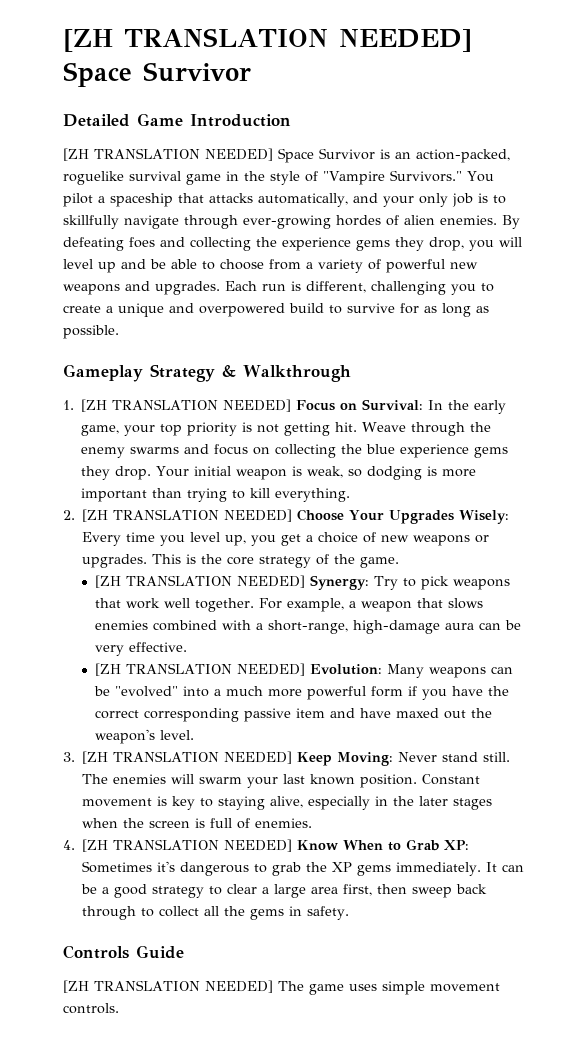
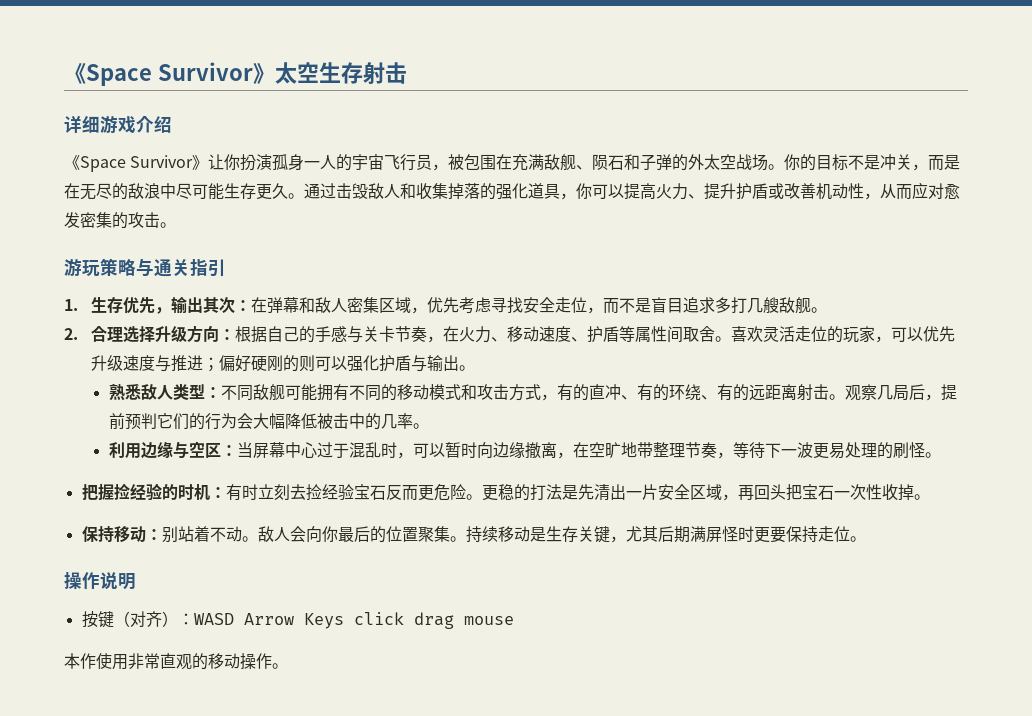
[63,28,472,52] [63,62,251,87] [63,113,291,127] [63,148,510,163] [63,170,494,185] [63,193,506,207] [63,215,520,229] [63,237,522,251] [63,259,478,273] [63,281,494,295] [63,303,489,317] [63,325,119,339] [63,364,351,382] [63,399,507,414] [81,422,492,436] [81,444,509,458] [81,466,477,480] [81,488,351,502] [63,509,510,524] [82,532,490,546] [82,554,400,568] [95,575,511,590] [95,598,484,612] [95,620,522,634] [95,642,188,656] [95,663,514,678] [94,686,510,700] [95,708,493,722] [95,729,195,744] [63,751,511,766] [82,774,481,788] [82,796,493,810] [82,818,313,829] [63,839,470,852] [82,861,525,876] [81,884,488,898] [82,906,350,920] [63,945,184,959] [63,980,500,995] [63,1003,119,1014] [ZH TRANSLATION NEEDED] Space Survivor // Detailed Game Introduction // [ZH TRANSLATION NEEDED] Space Survivor is an action-packed, roguelike survival game in the style of "Vampire Survivors." You pilot a spaceship that attacks automatically, and your only job is to skillfully navigate through ever-growing hordes of alien enemies. By defeating foes and collecting the experience gems they drop, you will level up and be able to choose from a variety of powerful new weapons and upgrades. Each run is different, challenging you to create a unique and overpowered build to survive for as long as possible. // Gameplay Strategy & Walkthrough // 1. [ZH TRANSLATION NEEDED] Focus on Survival: In the early game, your top priority is not getting hit. Weave through the enemy swarms and focus on collecting the blue experience gems they drop. Your initial weapon is weak, so dodging is more important than trying to kill everything. // 2. [ZH TRANSLATION NEEDED] Choose Your Upgrades Wisely: Every time you level up, you get a choice of new weapons or upgrades. This is the core strategy of the game. // [ZH TRANSLATION NEEDED] Synergy: Try to pick weapons that work well together. For example, a weapon that slows enemies combined with a short-range, high-damage aura can be very effective. // [ZH TRANSLATION NEEDED] Evolution: Many weapons can be "evolved" into a much more powerful form if you have the correct corresponding passive item and have maxed out the weapon's level. // 3. [ZH TRANSLATION NEEDED] Keep Moving: Never stand still. The enemies will swarm your last known position. Constant movement is key to staying alive, especially in the later stages when the screen is full of enemies. // 4. [ZH TRANSLATION NEEDED] Know When to Grab XP: Sometimes it's dangerous to grab the XP gems immediately. It can be a good strategy to clear a large area first, then sweep back through to collect all the gems in safety. // Controls Guide // [ZH TRANSLATION NEEDED] The game uses simple movement controls. -> [64,62,407,86] [64,115,172,134] [64,154,961,172] [64,182,960,200] [64,212,176,229] [64,258,226,277] [64,296,828,314] [64,325,956,343] [91,355,476,372] [108,383,957,401] [108,413,429,430] [108,441,941,459] [81,483,930,501] [81,526,866,543] [64,572,136,590] [81,611,514,629] [64,653,288,670] 《Space Survivor》太空生存射击 // 详细游戏介绍 // 《Space Survivor》让你扮演孤身一人的宇宙飞行员，被包围在充满敌舰、陨石和子弹的外太空战场。你的目标不是冲关，而是在无尽的敌浪中尽可能生存更久。通过击毁敌人和收集掉落的强化道具，你可以提高火力、提升护盾或改善机动性，从而应对愈发密集的攻击。 // 游玩策略与通关指引 // 1.生存优先，输出其次：在弹幕和敌人密集区域，优先考虑寻找安全走位，而不是盲目追求多打几艘敌舰。 // 2.合理选择升级方向：根据自己的手感与关卡节奏，在火力、移动速度、护盾等属性间取舍。喜欢灵活走位的玩家，可以优先升级速度与推进；偏好硬刚的则可以强化护盾与输出。 // 熟悉敌人类型：不同敌舰可能拥有不同的移动模式和攻击方式，有的直冲、有的环绕、有的远距离射击。观察几局后，提前预判它们的行为会大幅降低被击中的几率。 // 利用边缘与空区：当屏幕中心过于混乱时，可以暂时向边缘撤离，在空旷地带整理节奏，等待下一波更易处理的刷怪。 // 把握捡经验的时机：有时立刻去捡经验宝石反而更危险。更稳的打法是先清出一片安全区域，再回头把宝石一次性收掉。 // 保持移动：别站着不动。敌人会向你最后的位置聚集。持续移动是生存关键，尤其后期满屏怪时更要保持走位。 // 操作说明 // 按键（对齐）：WASD Arrow Keys click drag mouse // 本作使用非常直观的移动操作。

